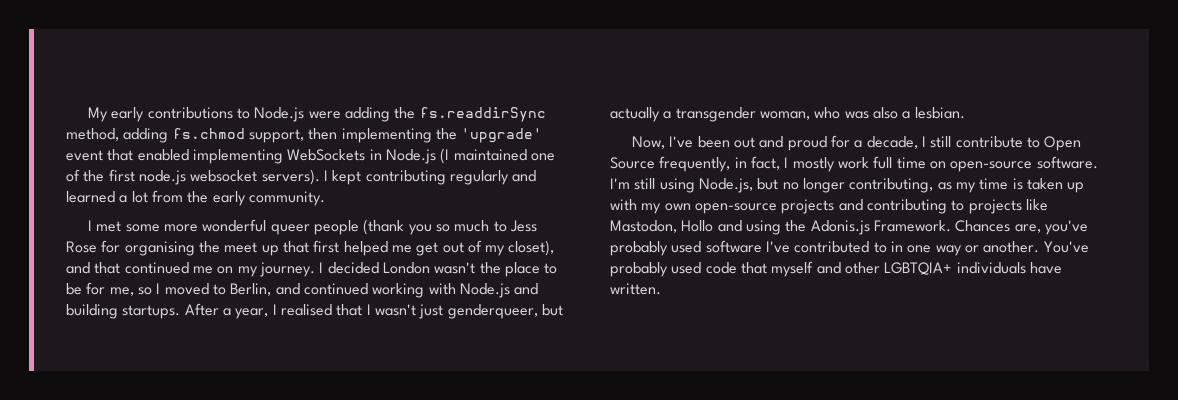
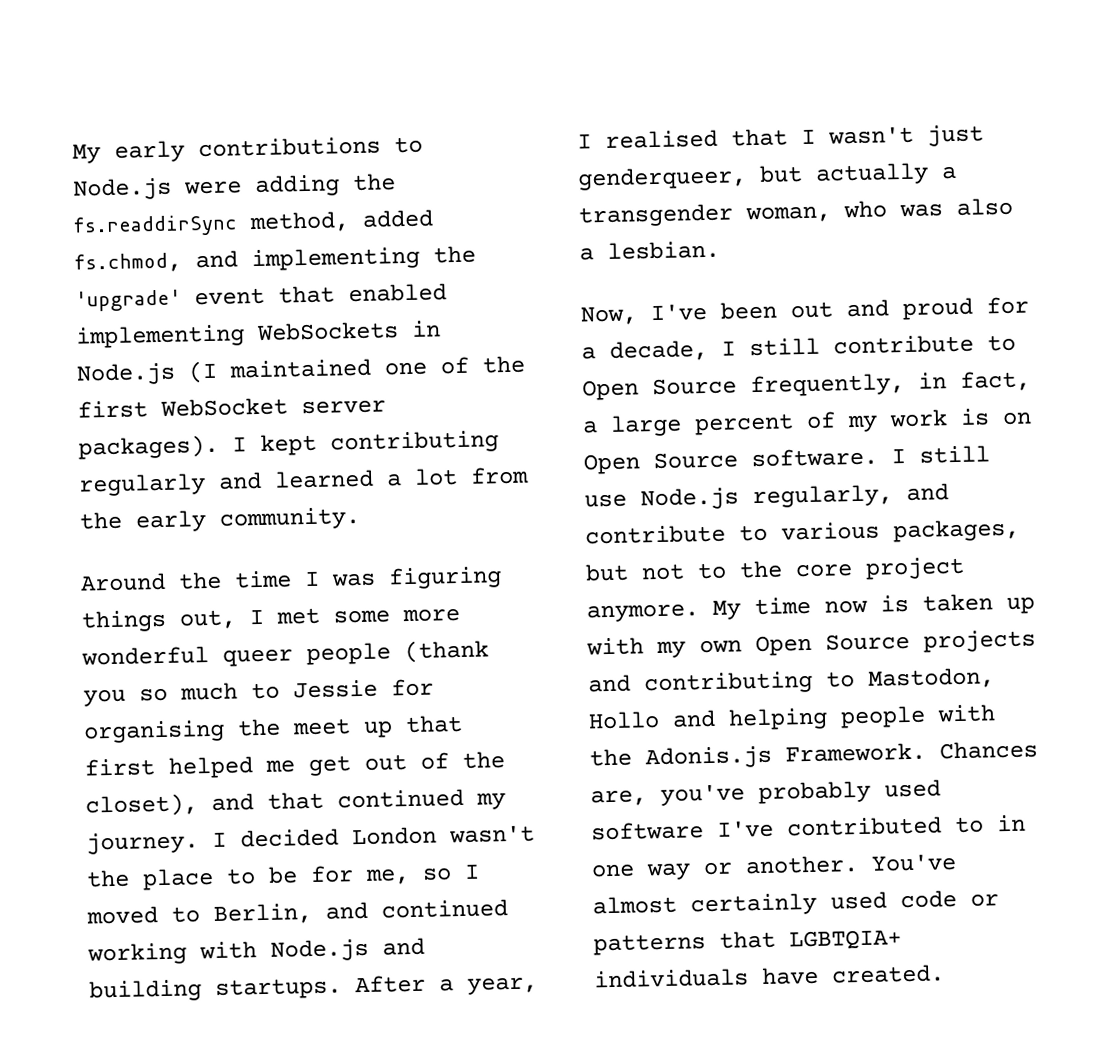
[123,128,338,143] adding fs.chmod support, then -> [362,209,434,228] [74,250,238,274] added fs.chmod, and
[138,169,320,185] node.js websocket servers). -> [160,397,386,417] [78,434,219,460] WebSocket server packages).
(325, 198) none -> [80,566,502,592] [81,609,237,633] Around the time I was figuring things out,
[509,220,537,232] [66,241,97,253] Jess Rose -> [293,679,378,699] Jessie
[485,245,506,256] my -> [462,751,505,769] the
[192,266,234,274] me on -> (464, 798) none
[784,156,1098,172] [610,178,1009,193] I mostly work full time on open-source software. I'm still using Node.js, but no longer contributing, as my time -> [582,408,1032,437] [583,445,990,475] [584,483,949,511] [585,518,1020,545] [585,556,965,582] [586,596,868,623] a large percent of my work is on Open Source software. I still use Node.js regularly, and contribute to various packages, but not to the core project anymore. My time now
[694,203,777,214] open-source -> [755,632,910,657] Open Source
[968,199,1048,214] projects like -> (855, 679) none
[745,220,781,235] using -> [728,704,996,731] helping people with
[610,261,880,277] probably used code that myself and other -> [592,890,999,917] [593,930,776,956] almost certainly used code or patterns that
[610,283,661,295] written. -> [831,964,945,984] created.

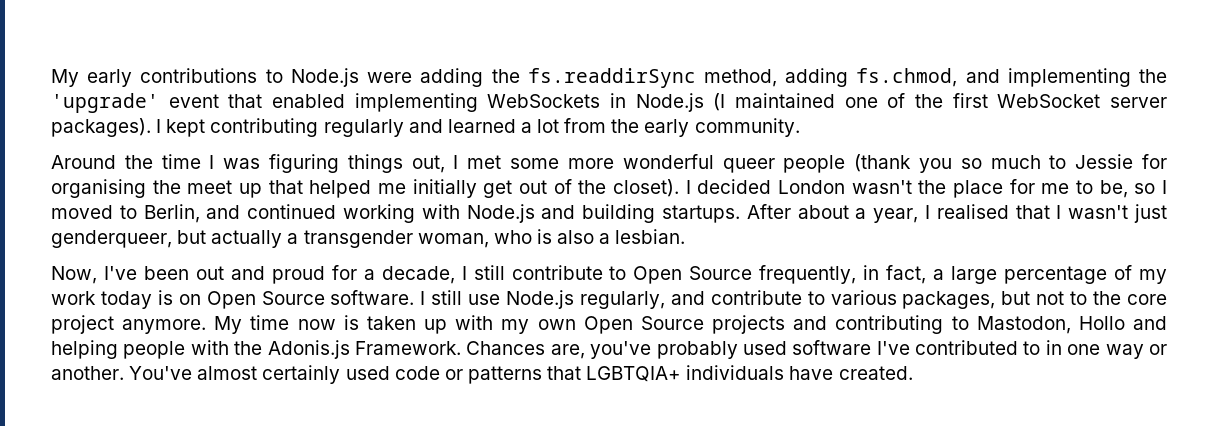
[362,209,434,228] added -> [785,68,849,87] adding
[84,758,155,777] first -> (303, 187) none
(295, 766) none -> [412,179,477,198] initially
[85,788,506,818] [86,831,199,855] closet), and that continued my journey. -> [613,179,679,197] closet).
[226,865,410,885] to be for me, -> [1009,179,1128,198] for me to be,
(426, 984) none -> [797,205,849,219] about
[899,203,943,218] was -> [536,229,552,244] is
[694,413,794,436] percent -> [1004,266,1108,284] percentage
(948, 418) none -> [100,291,152,309] today

